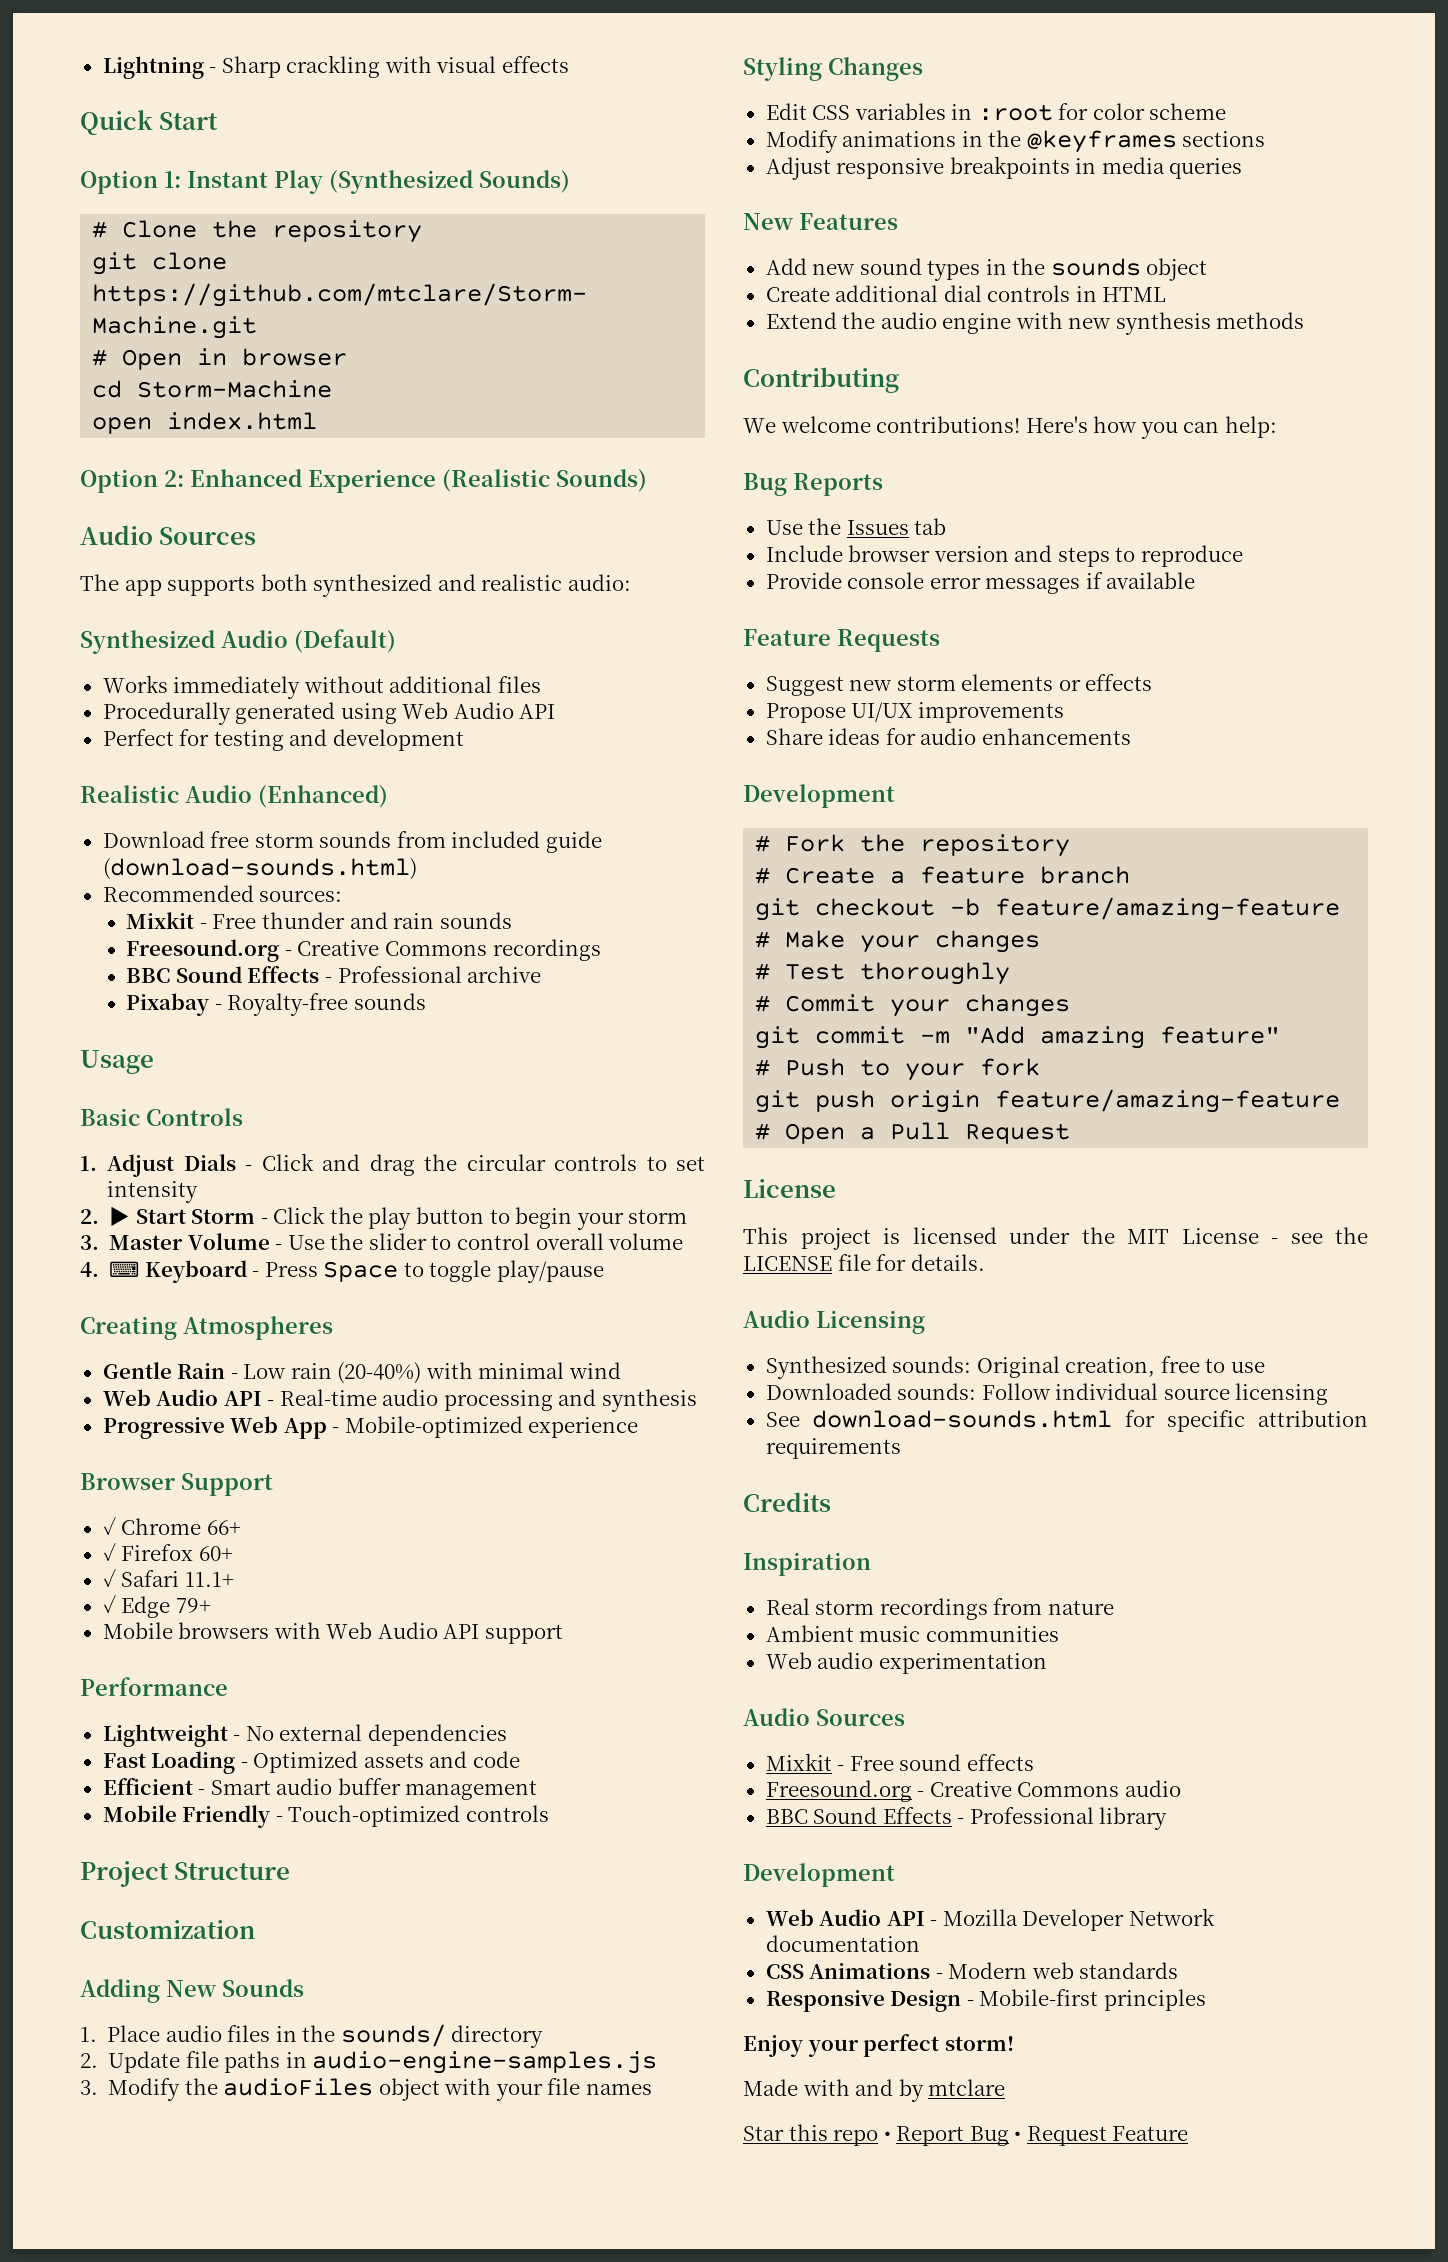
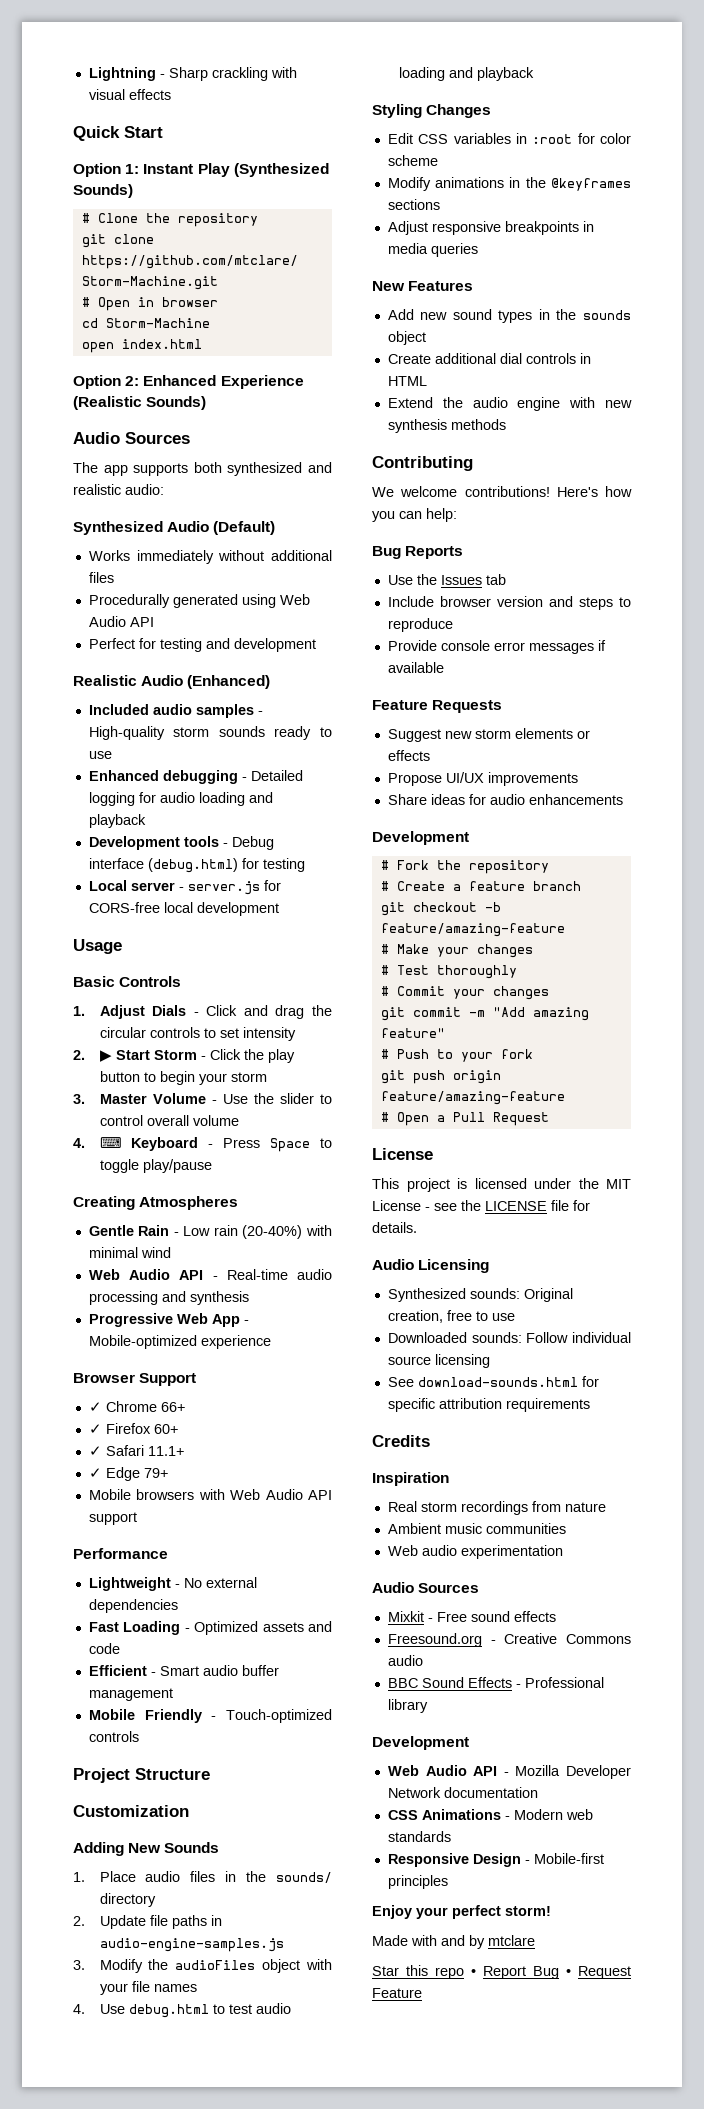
[102,831,602,853] [102,858,417,880] [102,885,343,902] [126,912,512,929] [126,939,601,962] [126,966,542,983] [126,993,427,1016] Download free storm sounds from included guide (download-sounds.html) // Recommended sources: // Mixkit - Free thunder and rain sounds // Freesound.org - Creative Commons recordings // BBC Sound Effects - Professional archive // Pixabay - Royalty-free sounds -> [88,704,263,718] [88,726,332,740] [88,751,112,759] [88,770,303,784] [88,792,273,806] [88,814,146,828] [88,836,274,850] [88,858,305,873] [88,880,281,895] [88,902,279,916] Included audio samples - High-quality storm sounds ready to use // Enhanced debugging - Detailed logging for audio loading and playback // Development tools - Debug interface (debug.html) for testing // Local server - server.js for CORS-free local development
(652, 2089) none -> [73,2003,291,2018] [398,67,534,81] // 4. Use debug.html to test audio loading and playback

